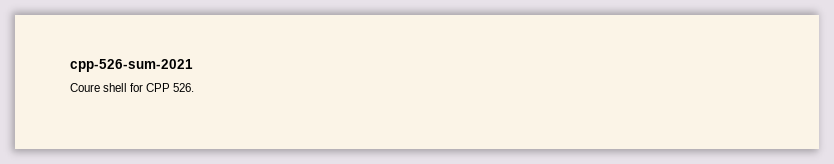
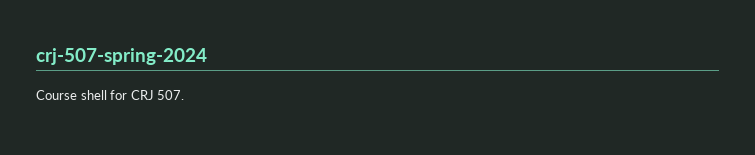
[70,59,193,72] [70,83,195,92] cpp-526-sum-2021 // Coure shell for CPP 526. -> [36,48,207,65] [36,90,185,100] crj-507-spring-2024 // Course shell for CRJ 507.

